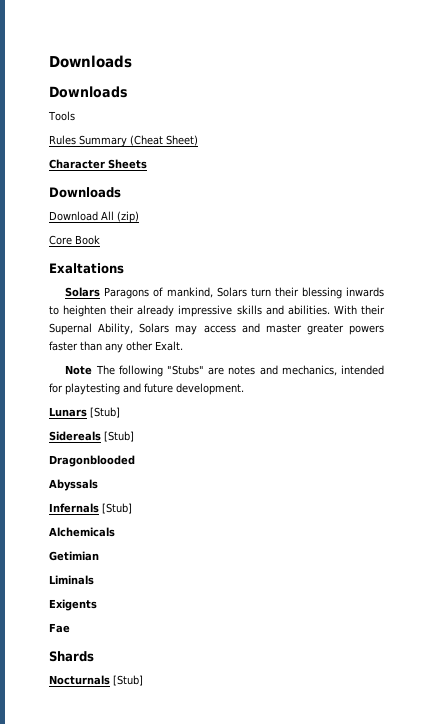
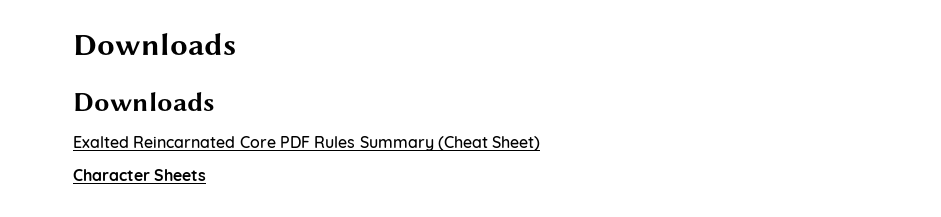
[48,111,75,121] Tools // -> [73,136,310,148] Exalted Reincarnated Core PDF
[49,187,121,198] [49,211,139,223] [49,235,100,245] [49,263,124,274] [65,287,385,299] [49,305,385,317] [49,323,384,335] [49,341,183,353] [65,365,385,377] [49,383,244,395] [49,407,120,418] [49,431,134,442] [49,455,135,467] [49,479,98,491] [49,503,132,514] [49,527,115,537] [49,551,99,561] [49,575,94,585] [49,599,97,611] [49,623,70,633] [49,651,94,662] [49,675,143,686] // Downloads // Download All (zip) // Core Book // Exaltations // Solars Paragons of mankind, Solars turn their blessing inwards to heighten their already impressive skills and abilities. With their Supernal Ability, Solars may access and master greater powers faster than any other Exalt. // Note The following "Stubs" are notes and mechanics, intended for playtesting and future development. // Lunars [Stub] // Sidereals [Stub] // Dragonblooded // Abyssals // Infernals [Stub] // Alchemicals // Getimian // Liminals // Exigents // Fae // Shards // Nocturnals [Stub] -> (207, 175) none

